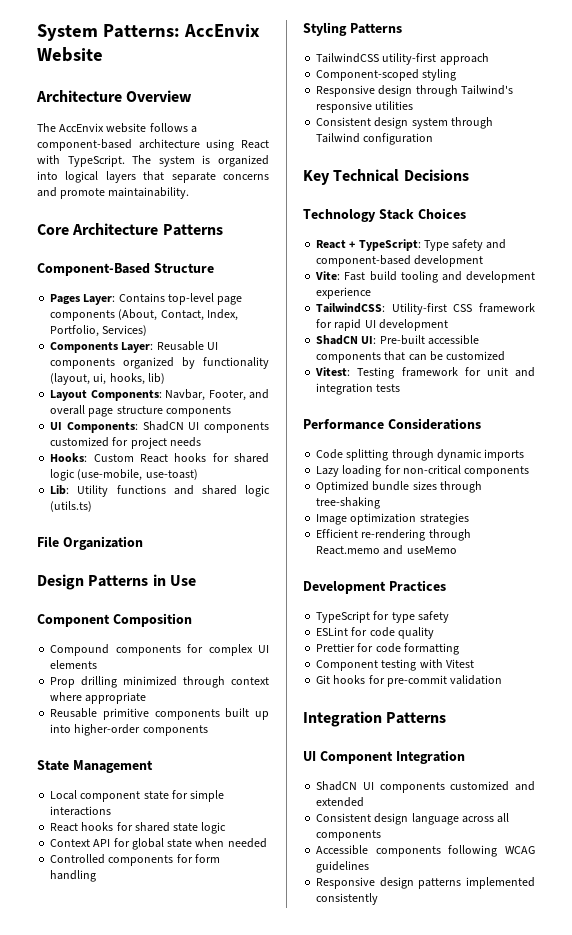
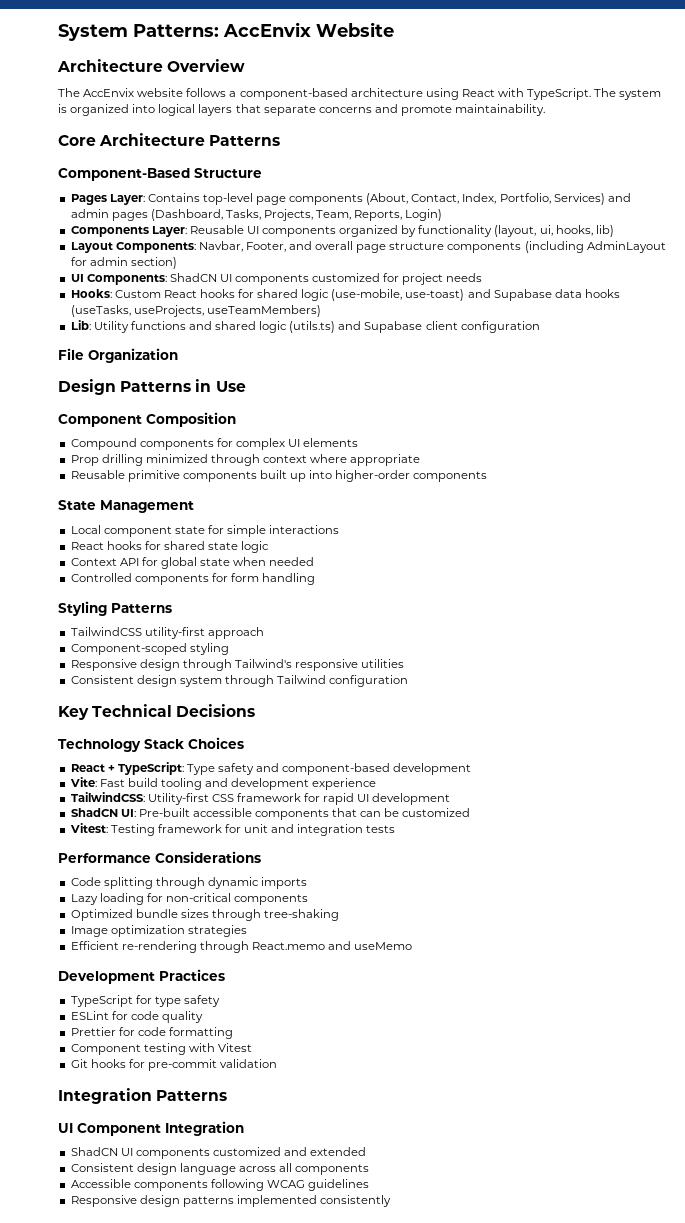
(148, 330) none -> [607,193,631,202] [70,209,443,221] and admin pages (Dashboard, Tasks, Projects, Team, Reports, Login)
(231, 411) none -> [524,241,666,253] [70,257,177,269] (including AdminLayout for admin section)
(198, 474) none -> [467,289,620,301] [70,305,321,317] and Supabase data hooks (useTasks, useProjects, useTeamMembers)
(93, 506) none -> [338,321,540,333] and Supabase client configuration

